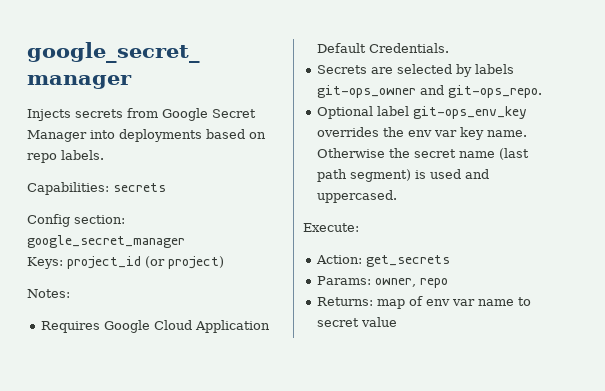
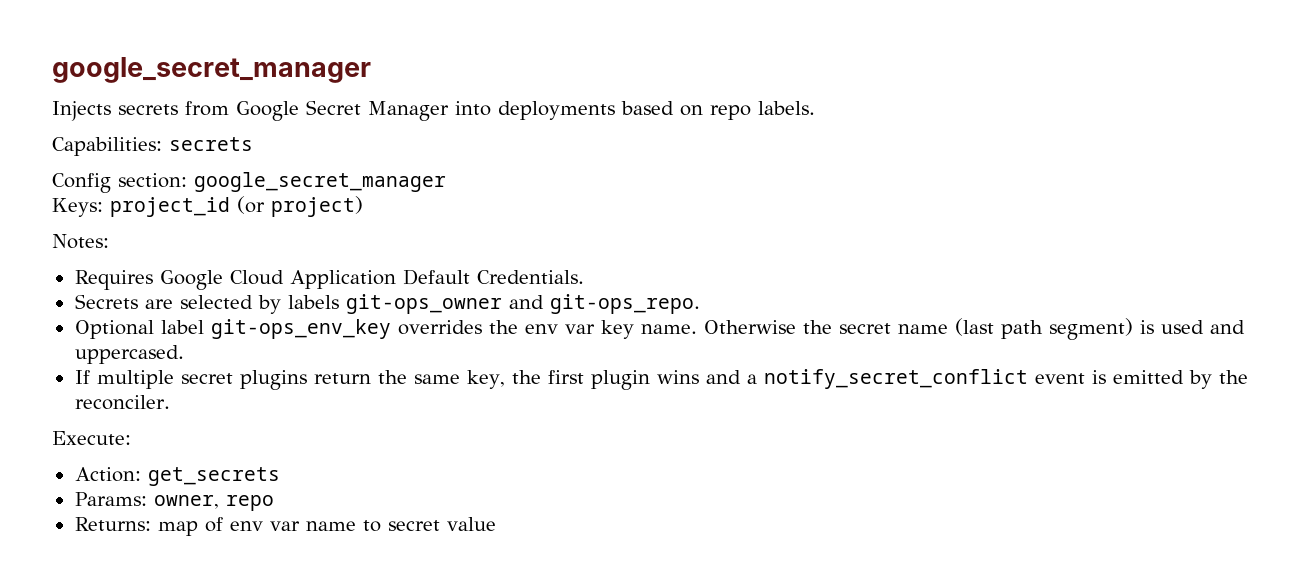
(398, 196) none -> [74,369,1248,390] [74,395,170,410] // If multiple secret plugins return the same key, the first plugin wins and a notify_secret_conflict event is emitted by the reconciler.

